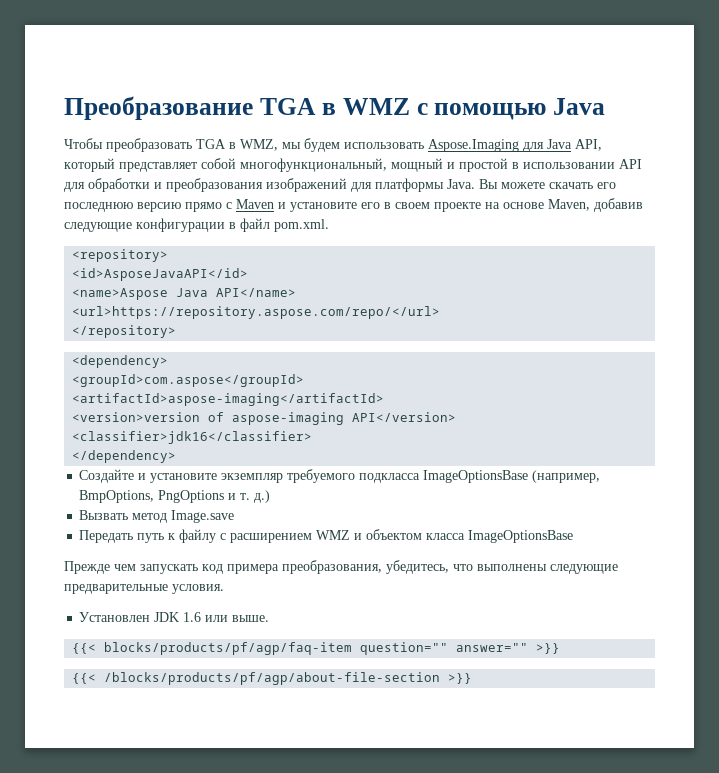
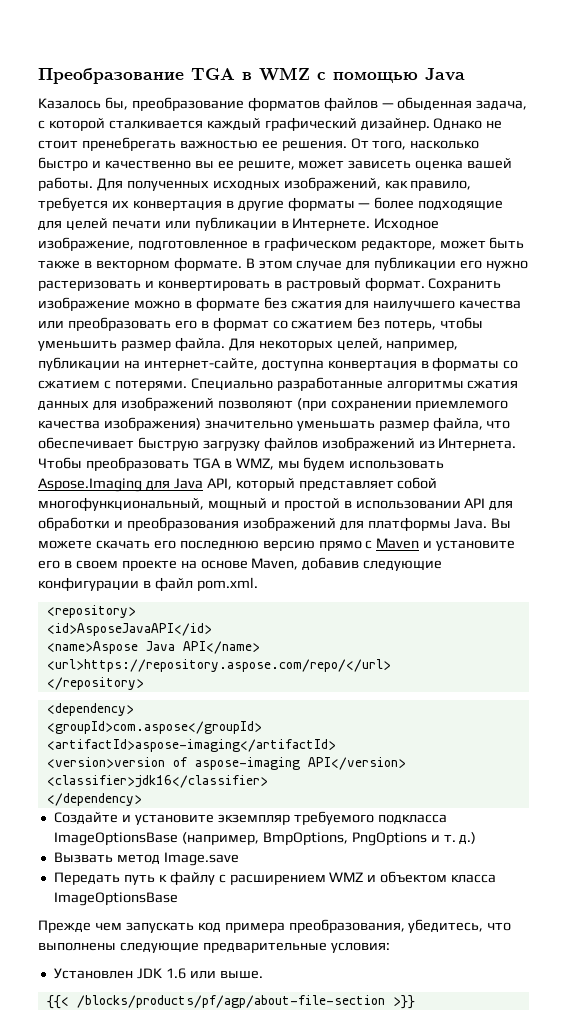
(606, 106) none -> [38,97,528,111] [38,117,503,131] [38,137,480,151] [38,157,513,171] [38,177,472,191] [38,197,504,211] [38,217,440,231] [38,237,525,251] [38,257,529,271] [38,277,502,291] [38,297,522,311] [38,317,484,331] [38,337,459,351] [38,357,519,371] [38,377,519,391] [38,397,509,411] [38,417,511,431] [38,437,517,451] Казалось бы, преобразование форматов файлов — обыденная задача, с которой сталкивается каждый графический дизайнер. Однако не стоит пренебрегать важностью ее решения. От того, насколько быстро и качественно вы ее решите, может зависеть оценка вашей работы. Для полученных исходных изображений, как правило, требуется их конвертация в другие форматы — более подходящие для целей печати или публикации в Интернете. Исходное изображение, подготовленное в графическом редакторе, может быть также в векторном формате. В этом случае для публикации его нужно растеризовать и конвертировать в растровый формат. Сохранить изображение можно в формате без сжатия для наилучшего качества или преобразовать его в формат со сжатием без потерь, чтобы уменьшить размер файла. Для некоторых целей, например, публикации на интернет-сайте, доступна конвертация в форматы со сжатием с потерями. Специально разработанные алгоритмы сжатия данных для изображений позволяют (при сохранении приемлемого качества изображения) значительно уменьшать размер файла, что обеспечивает быструю загрузку файлов изображений из Интернета.
[172,584,224,594] условия. -> [330,942,390,953] условия:
[72,642,561,655] // {{< blocks/products/pf/agp/faq-item question="" answer="" >}} -> (263, 974) none

